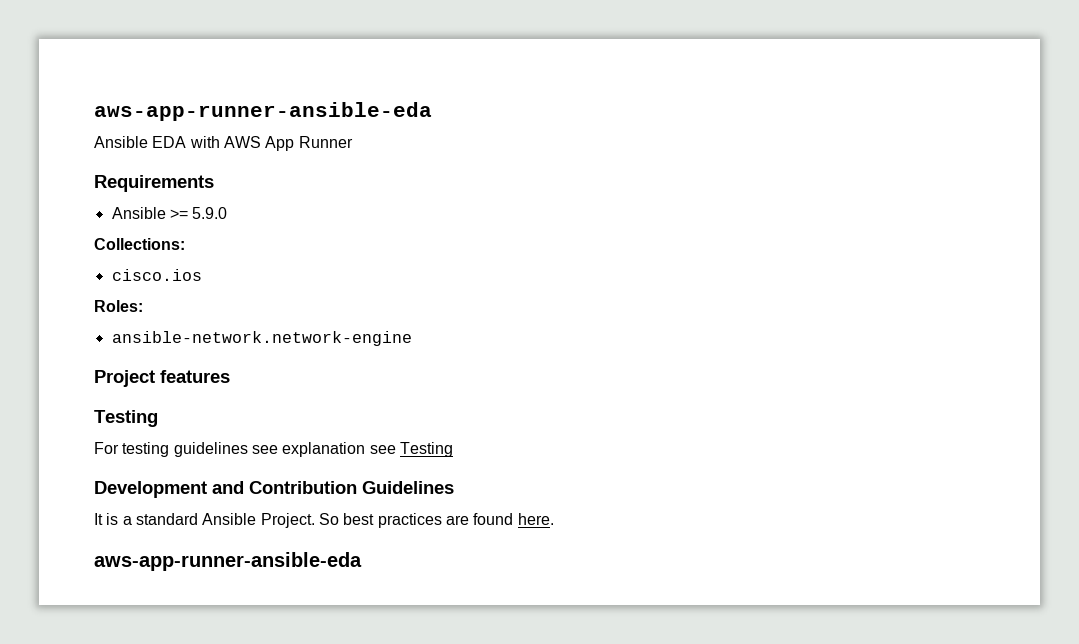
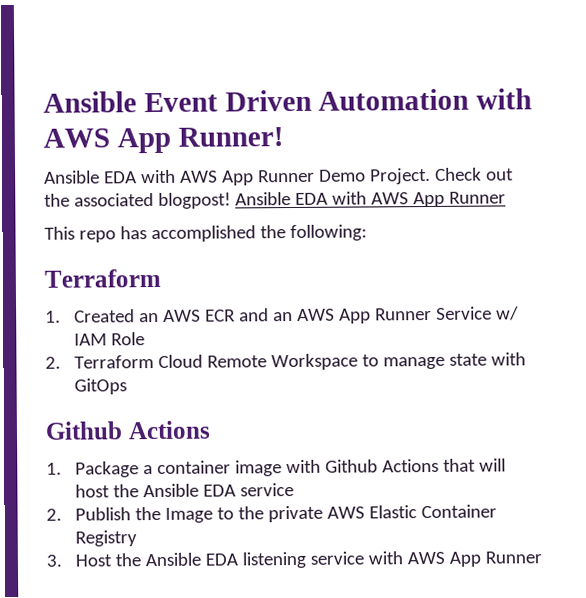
[94,102,432,121] [94,136,353,151] [94,175,214,192] [111,207,228,219] [94,238,185,250] [111,269,202,281] [94,300,143,312] [111,331,412,346] [94,370,230,387] [94,410,158,427] [94,442,453,457] [94,481,454,498] [94,513,554,528] [94,552,362,571] aws-app-runner-ansible-eda // Ansible EDA with AWS App Runner // Requirements // Ansible >= 5.9.0 // Collections: // cisco.ios // Roles: // ansible-network.network-engine // Project features // Testing // For testing guidelines see explanation see Testing // Development and Contribution Guidelines // It is a standard Ansible Project. So best practices are found here. // aws-app-runner-ansible-eda -> [43,88,533,113] [43,127,284,154] [44,167,514,186] [44,191,506,209] [44,224,367,243] [44,268,161,288] [45,306,520,324] [74,332,146,346] [45,352,527,371] [74,378,128,395] [45,420,211,440] [46,458,507,478] [75,482,295,498] [46,504,498,523] [75,530,138,547] [46,551,543,569] Ansible Event Driven Automation with AWS App Runner! // Ansible EDA with AWS App Runner Demo Project. Check out the associated blogpost! Ansible EDA with AWS App Runner // This repo has accomplished the following: // Terraform // 1. Created an AWS ECR and an AWS App Runner Service w/ IAM Role // 2. Terraform Cloud Remote Workspace to manage state with GitOps // Github Actions // 1. Package a container image with Github Actions that will host the Ansible EDA service // 2. Publish the Image to the private AWS Elastic Container Registry // 3. Host the Ansible EDA listening service with AWS App Runner

